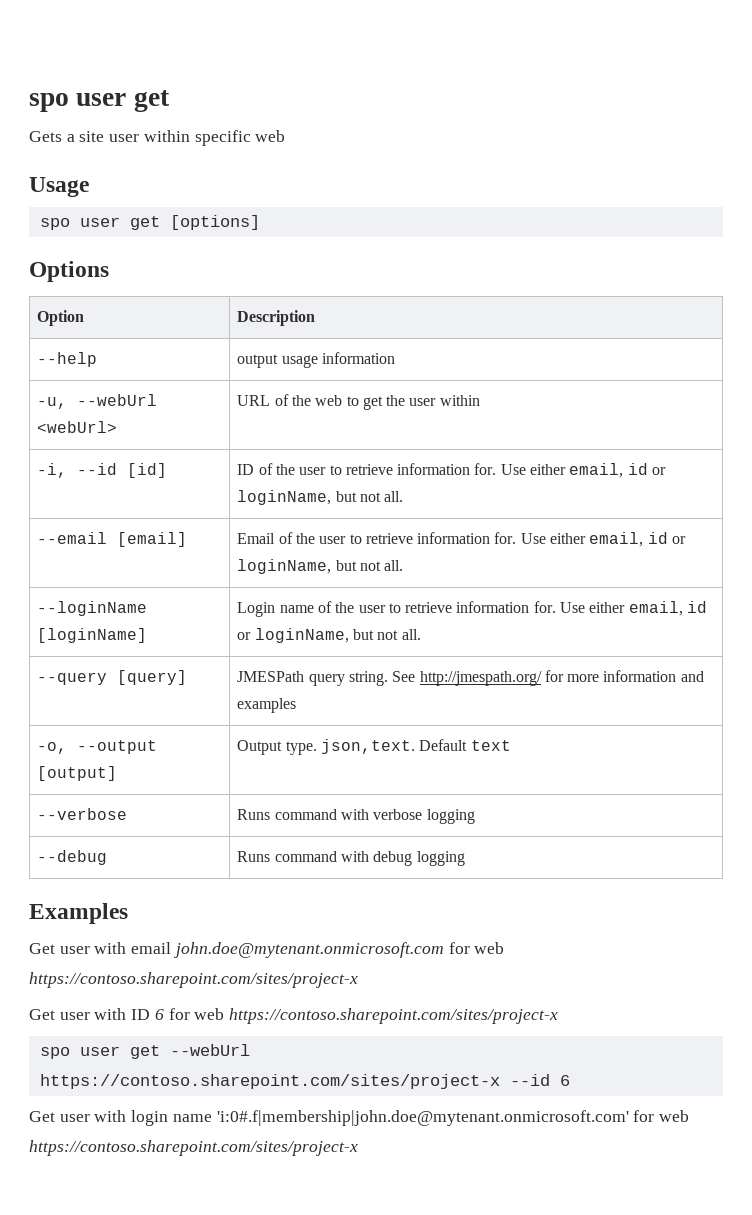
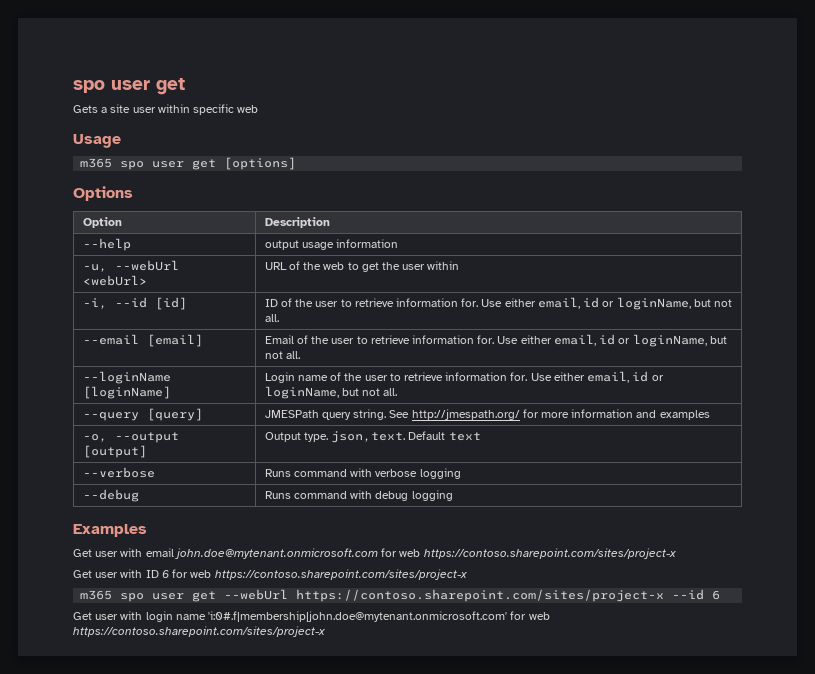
(89, 187) none -> [80,158,113,168] m365
(559, 1016) none -> [80,590,113,600] m365

